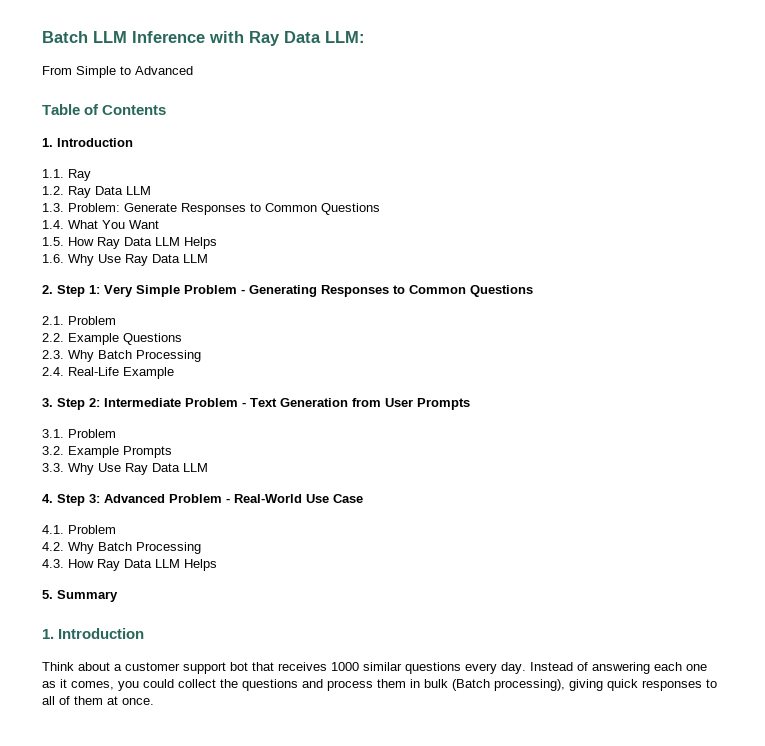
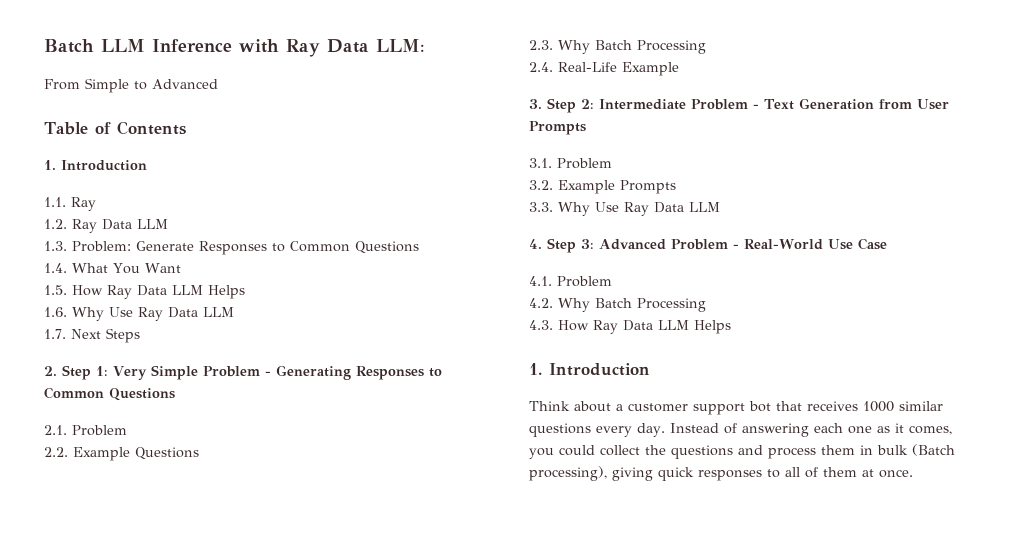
(208, 258) none -> [44,328,140,343] // 1.7. Next Steps
[42,590,118,602] // 5. Summary -> (731, 327) none

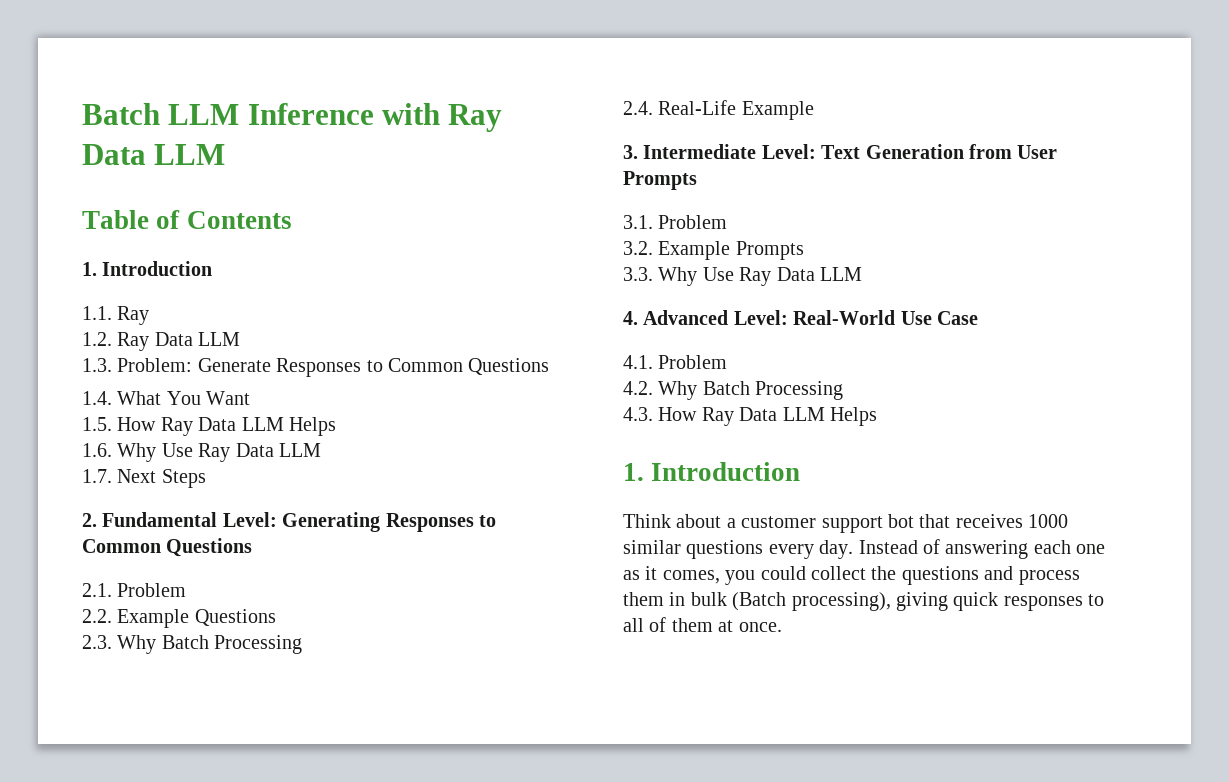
[376,39,425,52] [44,78,218,93] LLM: // From Simple to Advanced -> [154,144,226,165] LLM
[62,365,271,380] Step 1: Very Simple Problem - -> [102,512,277,527] Fundamental Level:
[547,98,759,113] Step 2: Intermediate Problem - -> [643,144,816,159] Intermediate Level:
[547,238,739,253] Step 3: Advanced Problem - -> [643,310,788,325] Advanced Level:

